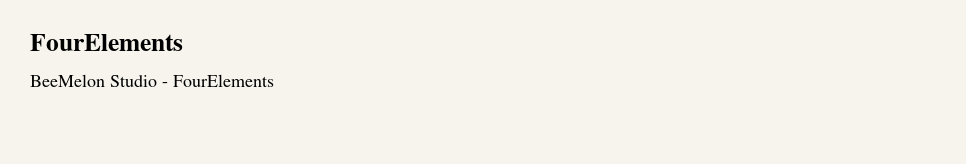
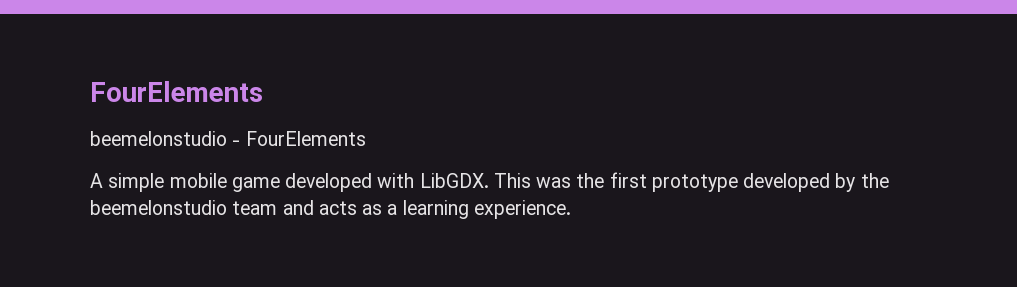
[30,34,183,51] [30,74,157,87] FourElements // BeeMelon Studio -> [90,81,263,102] [90,131,227,146] FourElements // beemelonstudio
(274, 80) none -> [90,172,889,192] [90,200,571,219] // A simple mobile game developed with LibGDX. This was the first prototype developed by the beemelonstudio team and acts as a learning experience.

